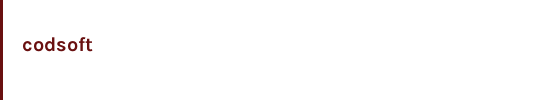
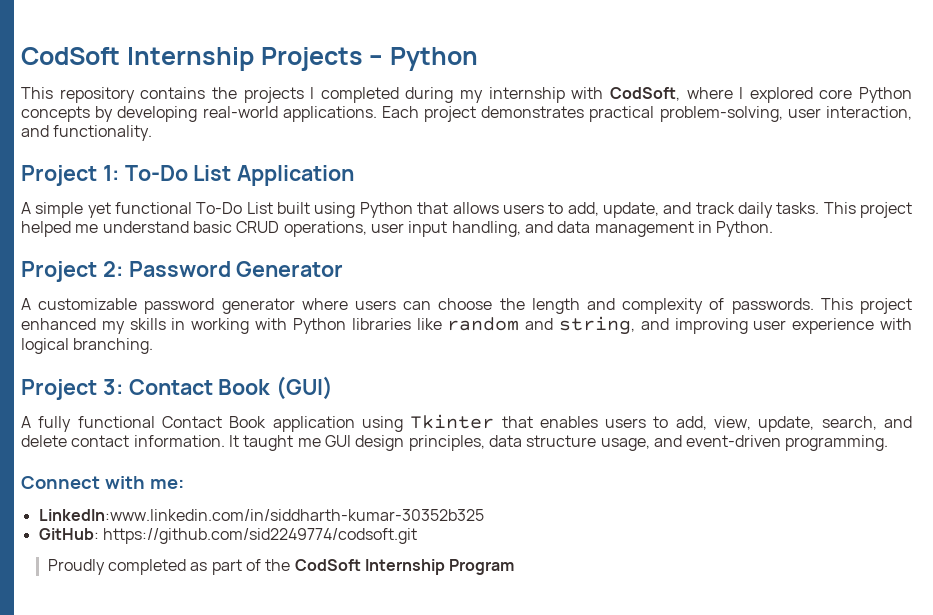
[22,37,93,52] codsoft -> [21,47,478,71] [21,87,912,103] [21,106,912,122] [21,125,153,141] [21,165,355,186] [21,202,913,218] [21,221,774,237] [21,261,344,282] [21,298,913,314] [21,316,912,335] [21,338,154,354] [21,376,334,400] [21,414,912,432] [21,435,889,451] [21,476,184,489] [38,509,484,521] [38,528,417,544] [47,559,515,575] CodSoft Internship Projects – Python // This repository contains the projects I completed during my internship with CodSoft, where I explored core Python concepts by developing real-world applications. Each project demonstrates practical problem-solving, user interaction, and functionality. // Project 1: To-Do List Application // A simple yet functional To-Do List built using Python that allows users to add, update, and track daily tasks. This project helped me understand basic CRUD operations, user input handling, and data management in Python. // Project 2: Password Generator // A customizable password generator where users can choose the length and complexity of passwords. This project enhanced my skills in working with Python libraries like random and string, and improving user experience with logical branching. // Project 3: Contact Book (GUI) // A fully functional Contact Book application using Tkinter that enables users to add, view, update, search, and delete contact information. It taught me GUI design principles, data structure usage, and event-driven programming. // Connect with me: // LinkedIn:www.linkedin.com/in/siddharth-kumar-30352b325 // GitHub: https://github.com/sid2249774/codsoft.git // Proudly completed as part of the CodSoft Internship Program

